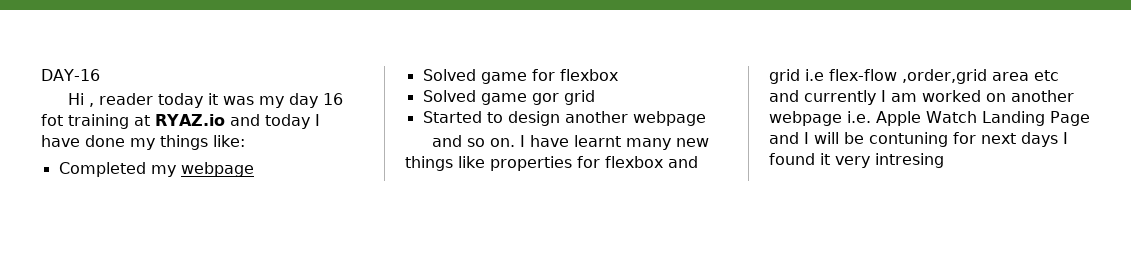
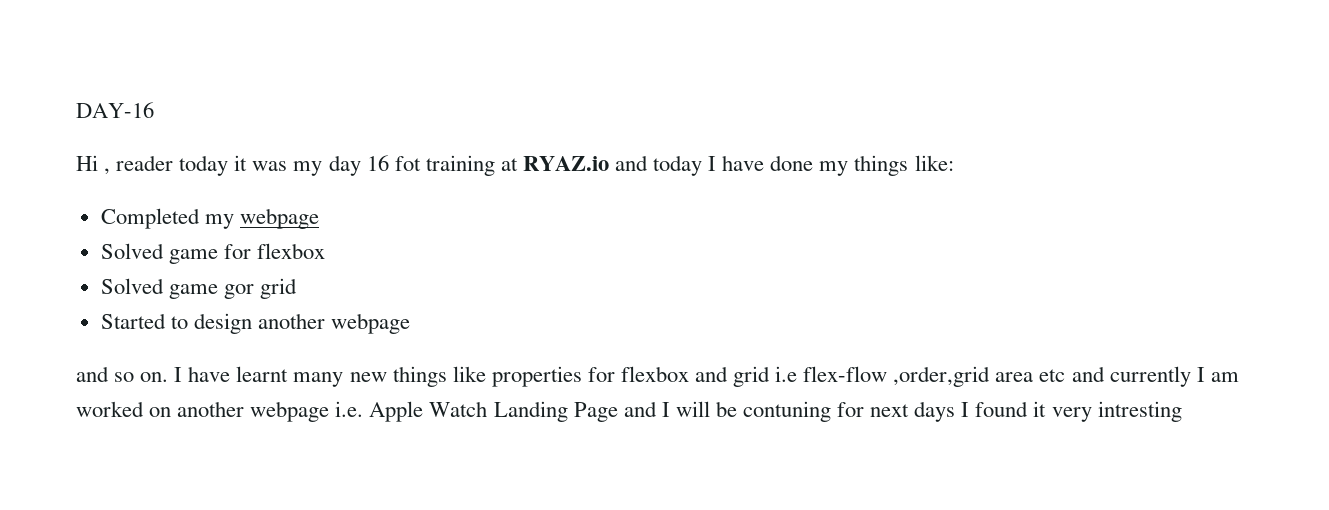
[875,153,944,168] intresing -> [1097,401,1182,422] intresting

